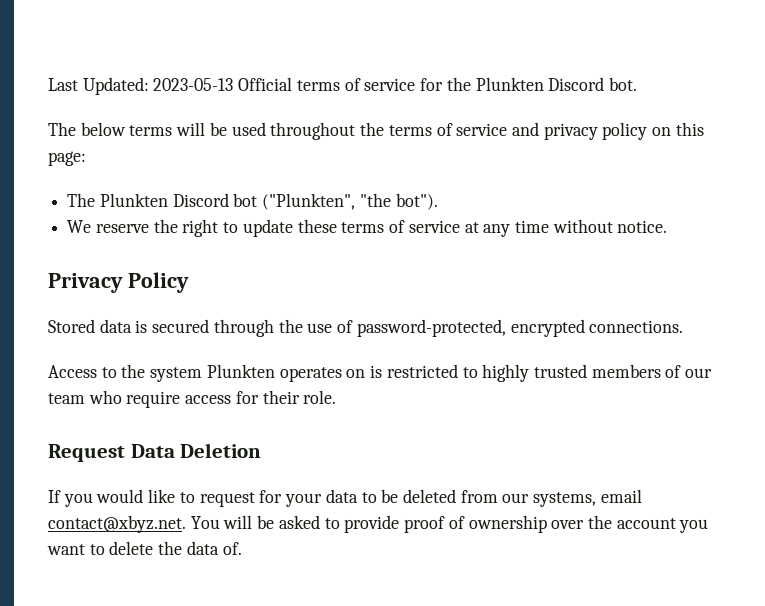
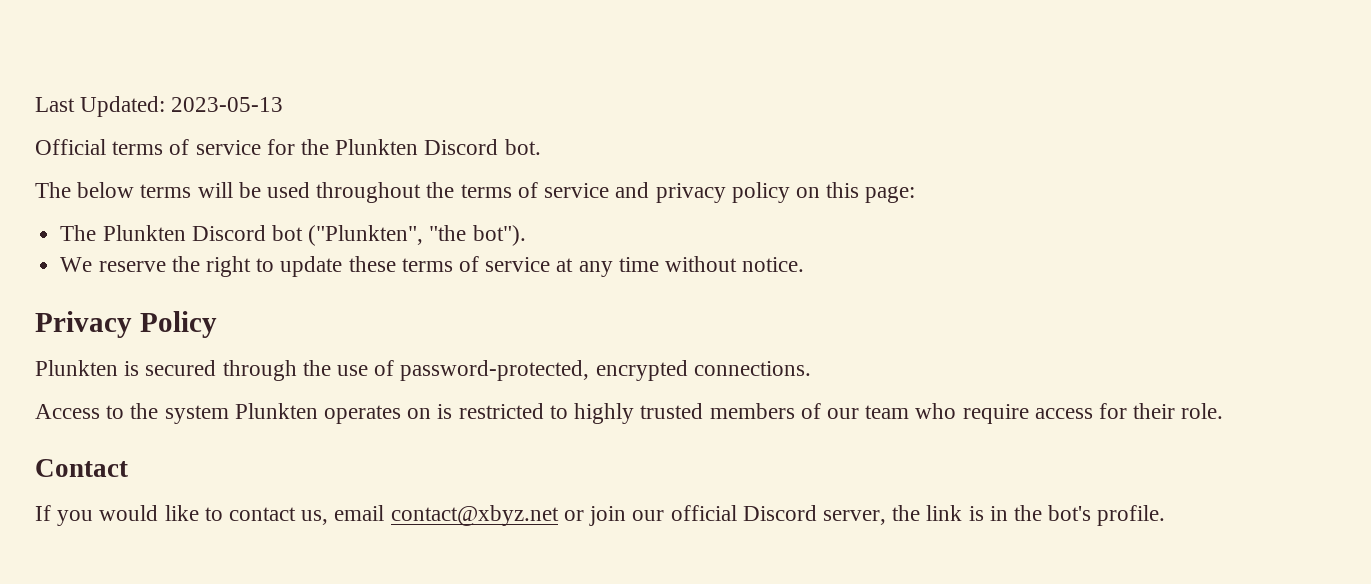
(234, 84) none -> (284, 104) //
[48,319,132,333] Stored data -> [35,360,118,376] Plunkten
[48,443,262,462] Request Data Deletion -> [35,459,128,477] Contact
[199,489,642,507] [48,515,709,533] [47,541,242,555] request for your data to be deleted from our systems, email contact@xbyz.net. You will be asked to provide proof of ownership over the account you want to delete the data of. -> [229,505,1166,526] contact us, email contact@xbyz.net or join our official Discord server, the link is in the bot's profile.

